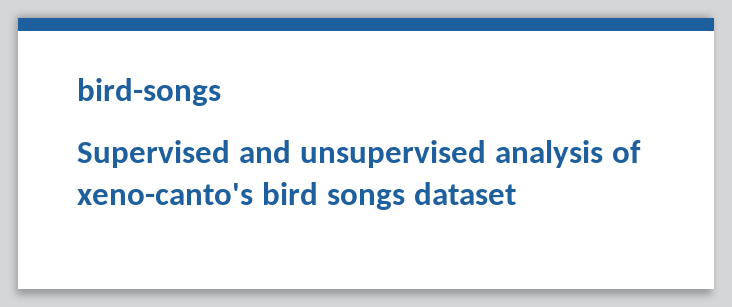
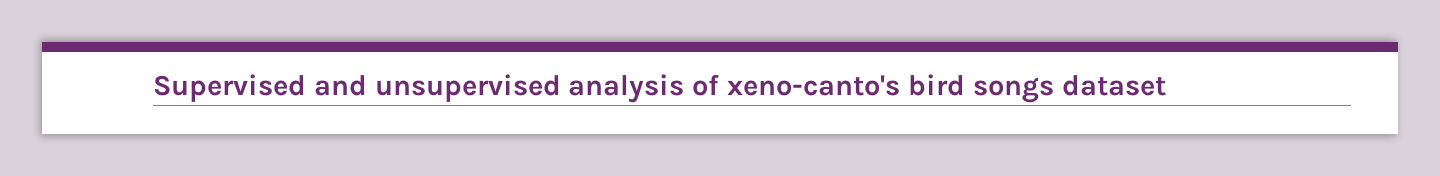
[77,78,221,106] bird-songs // -> (153, 88) none

